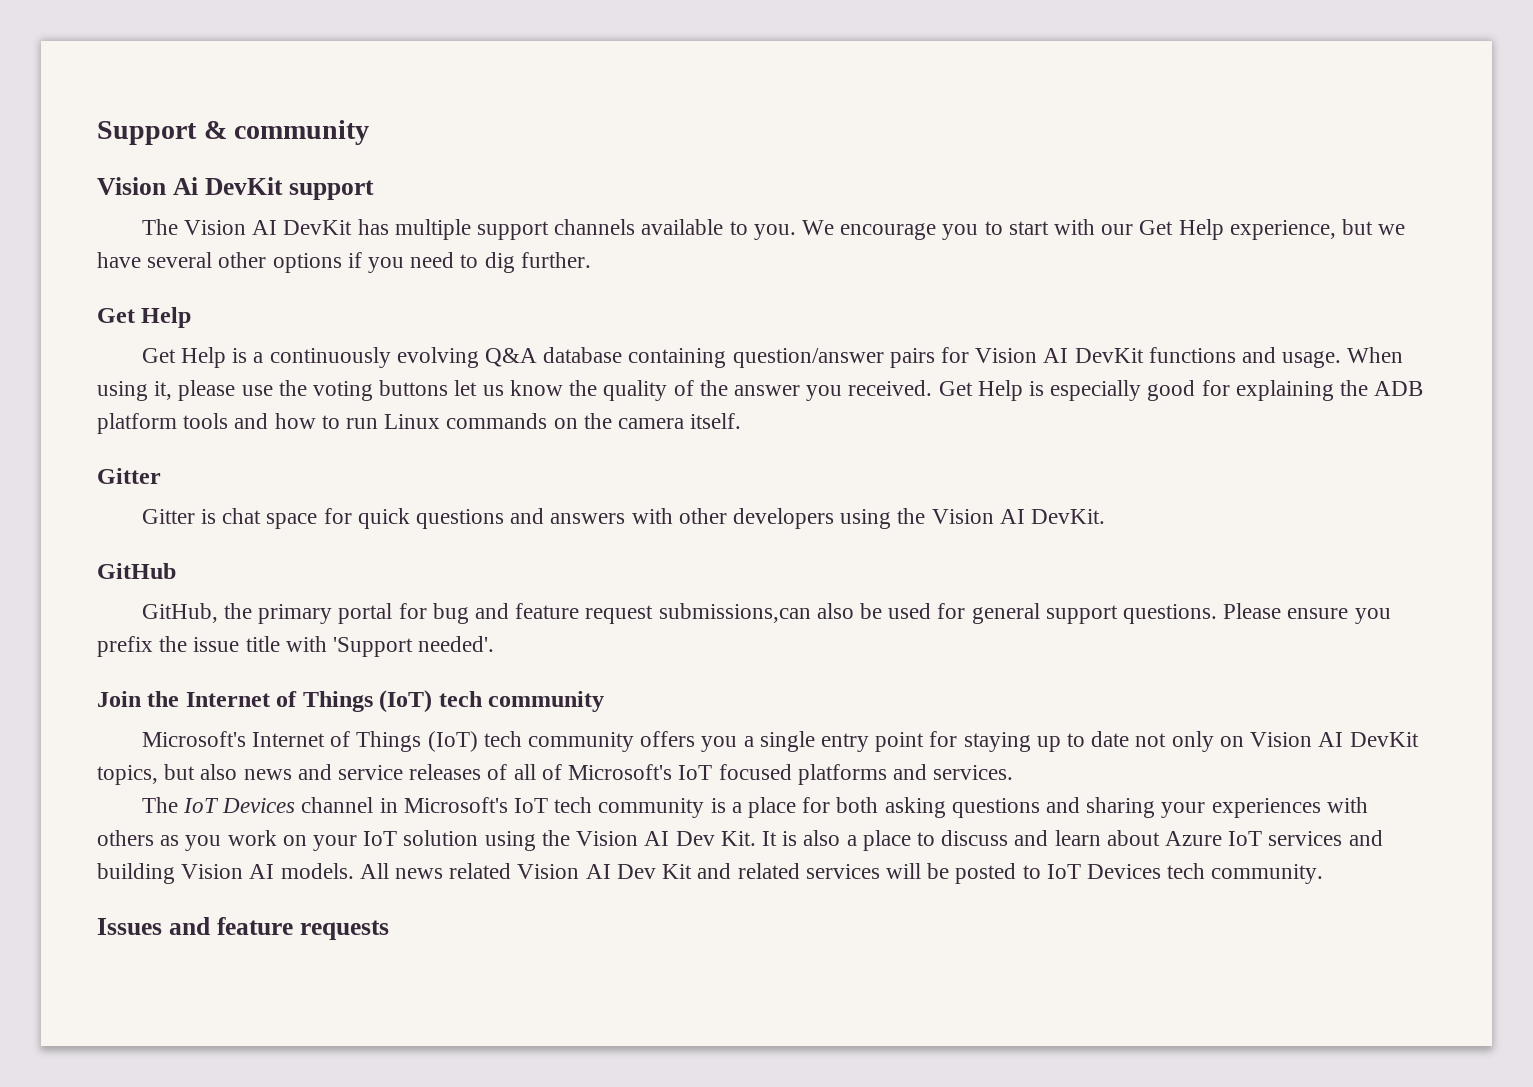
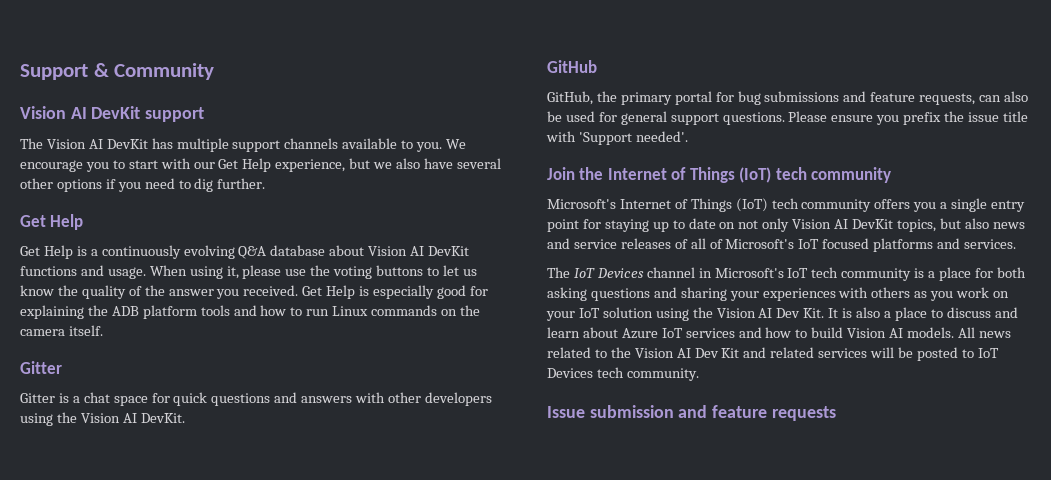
[234,120,370,145] [97,177,198,195] community // Vision Ai -> [114,63,215,80] [20,106,87,119] Community // Vision AI
(1406, 229) none -> [396,158,421,169] also
[628,347,970,368] containing question/answer pairs for -> [329,245,365,256] about
(449, 388) none -> [427,267,440,276] to
(216, 516) none -> [72,396,80,403] a
[474,603,811,624] and feature request submissions,can -> [764,91,1002,105] submissions and feature requests, can
(1130, 739) none -> [719,222,736,229] on
[1219,736,1244,747] on -> (790, 225) none
[97,863,175,884] building -> [765,327,844,338] how to build
(512, 871) none -> [594,347,631,358] to the
[97,918,162,935] Issues -> [547,405,674,418] Issue submission

